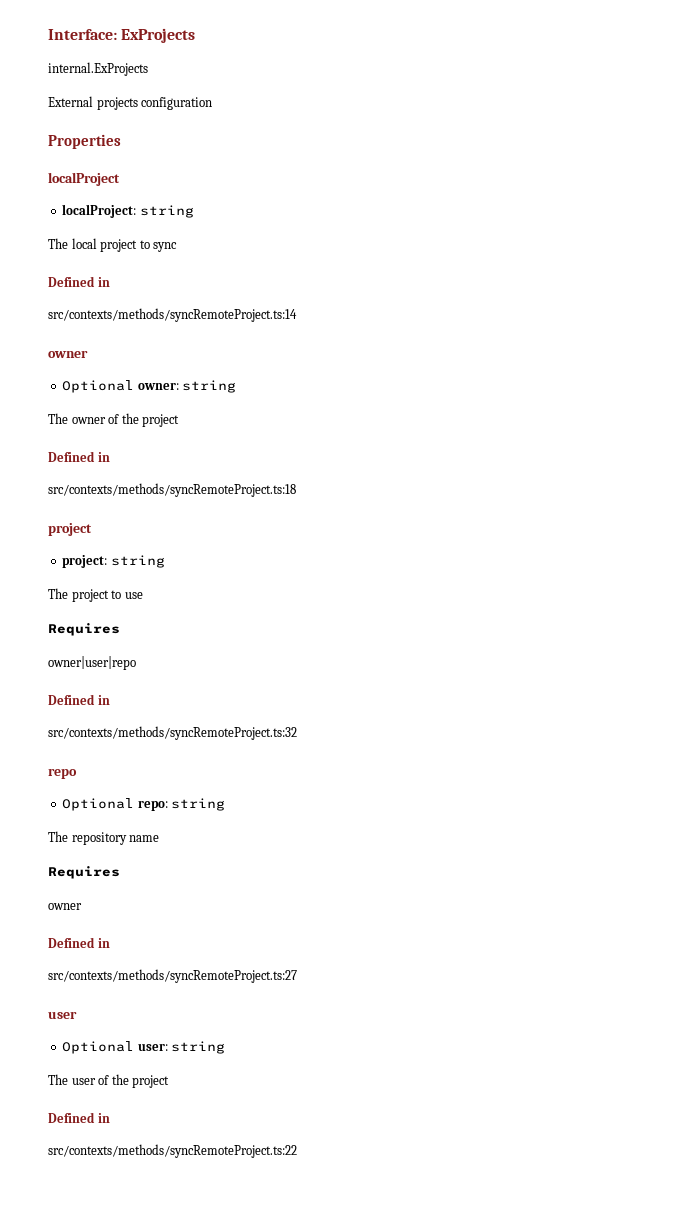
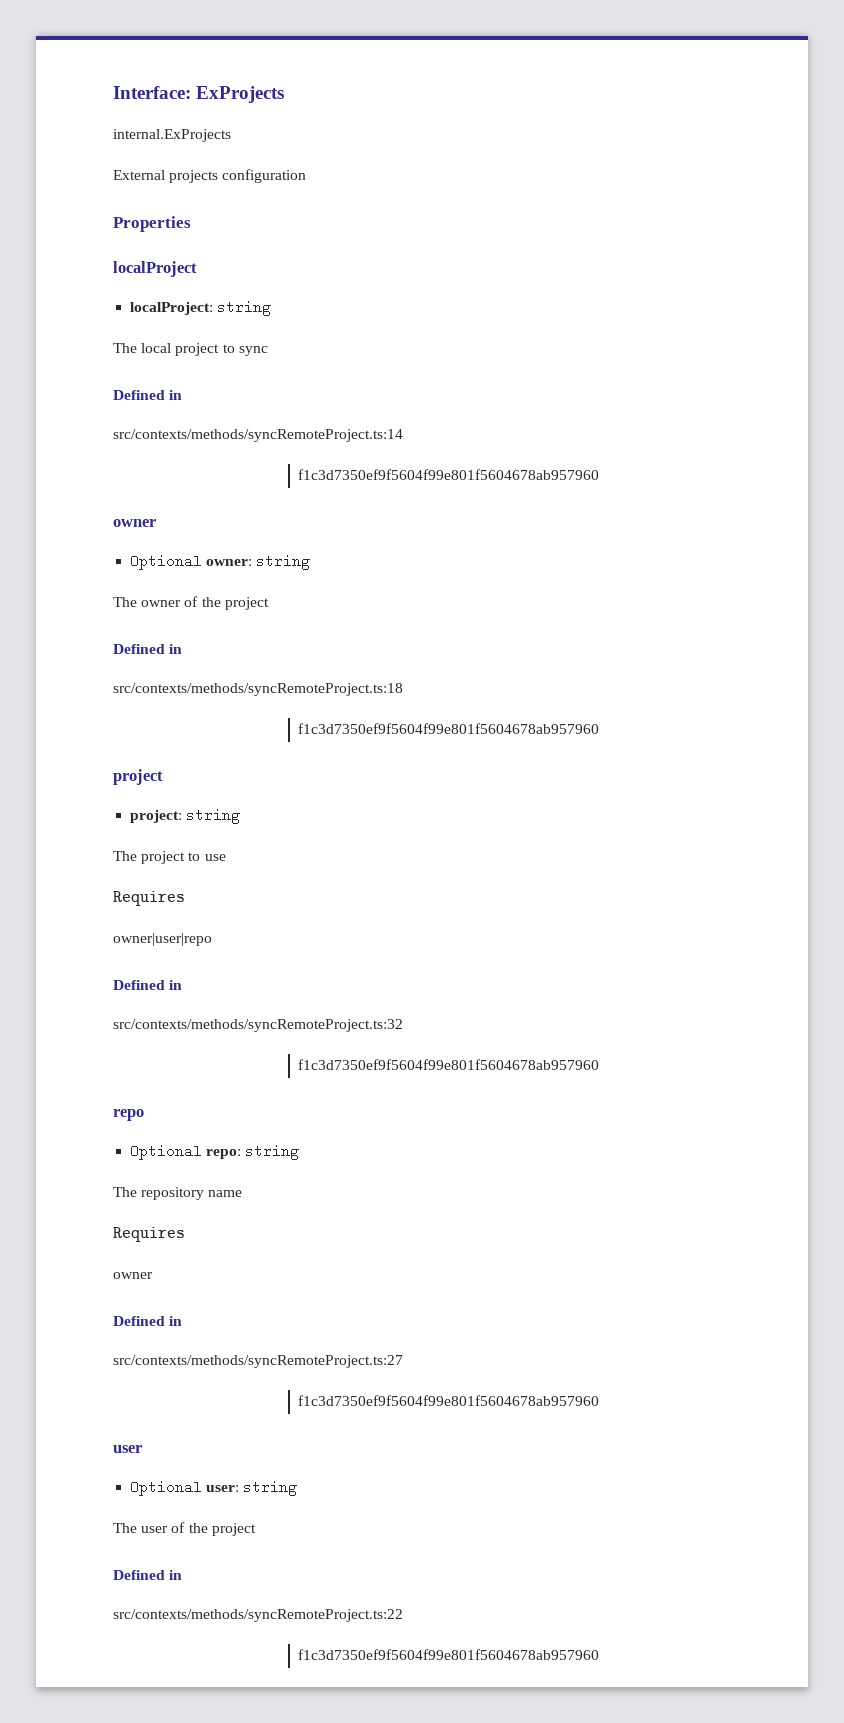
(297, 315) none -> [298,469,600,480] // f1c3d7350ef9f5604f99e801f5604678ab957960
(296, 490) none -> [298,723,600,734] // f1c3d7350ef9f5604f99e801f5604678ab957960
(297, 733) none -> [298,1059,600,1070] // f1c3d7350ef9f5604f99e801f5604678ab957960
(297, 976) none -> [298,1395,600,1406] // f1c3d7350ef9f5604f99e801f5604678ab957960
(297, 1151) none -> [298,1649,600,1660] // f1c3d7350ef9f5604f99e801f5604678ab957960

